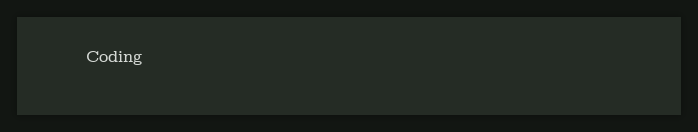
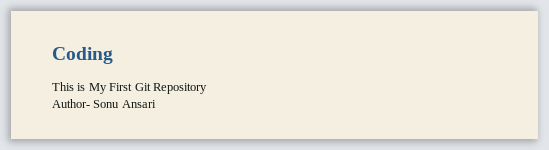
(142, 58) none -> [52,82,207,94] [52,99,156,108] // This is My First Git Repository // Author- Sonu Ansari

